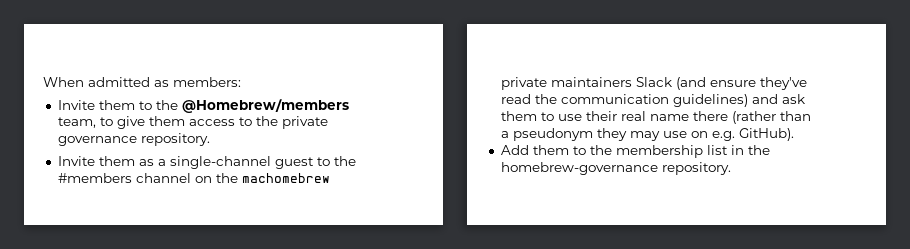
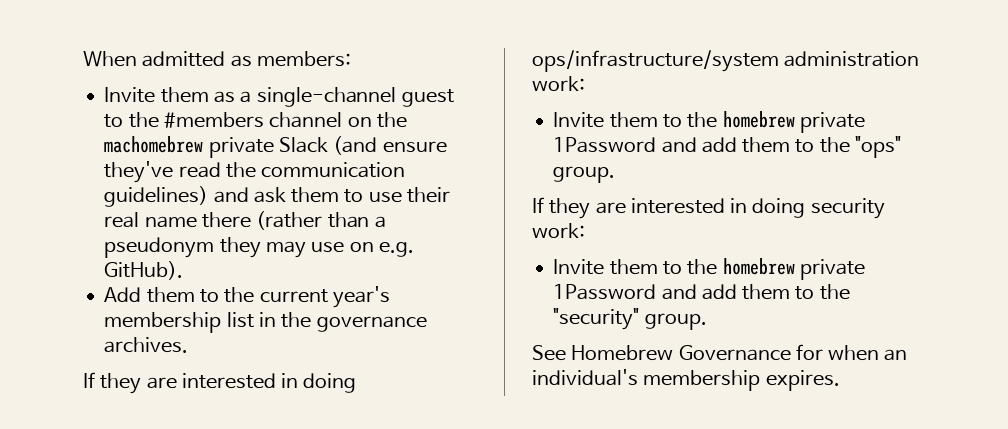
[57,99,349,113] [57,116,328,129] [57,133,210,146] // Invite them to the @Homebrew/members team, to give them access to the private governance repository. -> (351, 59) none
[550,77,632,87] maintainers -> (274, 147) none
(612, 150) none -> [259,286,390,308] current year's
[500,162,731,175] homebrew-governance repository. -> [316,316,427,332] [104,337,189,353] [83,372,357,394] [532,50,920,72] [532,76,585,91] [553,111,865,133] [553,136,902,158] [553,166,616,183] [532,197,885,219] [532,223,585,238] [553,258,865,280] [553,284,850,300] [553,308,707,330] [532,344,908,361] [532,369,840,391] governance archives. // If they are interested in doing ops/infrastructure/system administration work: // Invite them to the homebrew private 1Password and add them to the "ops" group. // If they are interested in doing security work: // Invite them to the homebrew private 1Password and add them to the "security" group. // See Homebrew Governance for when an individual's membership expires.

